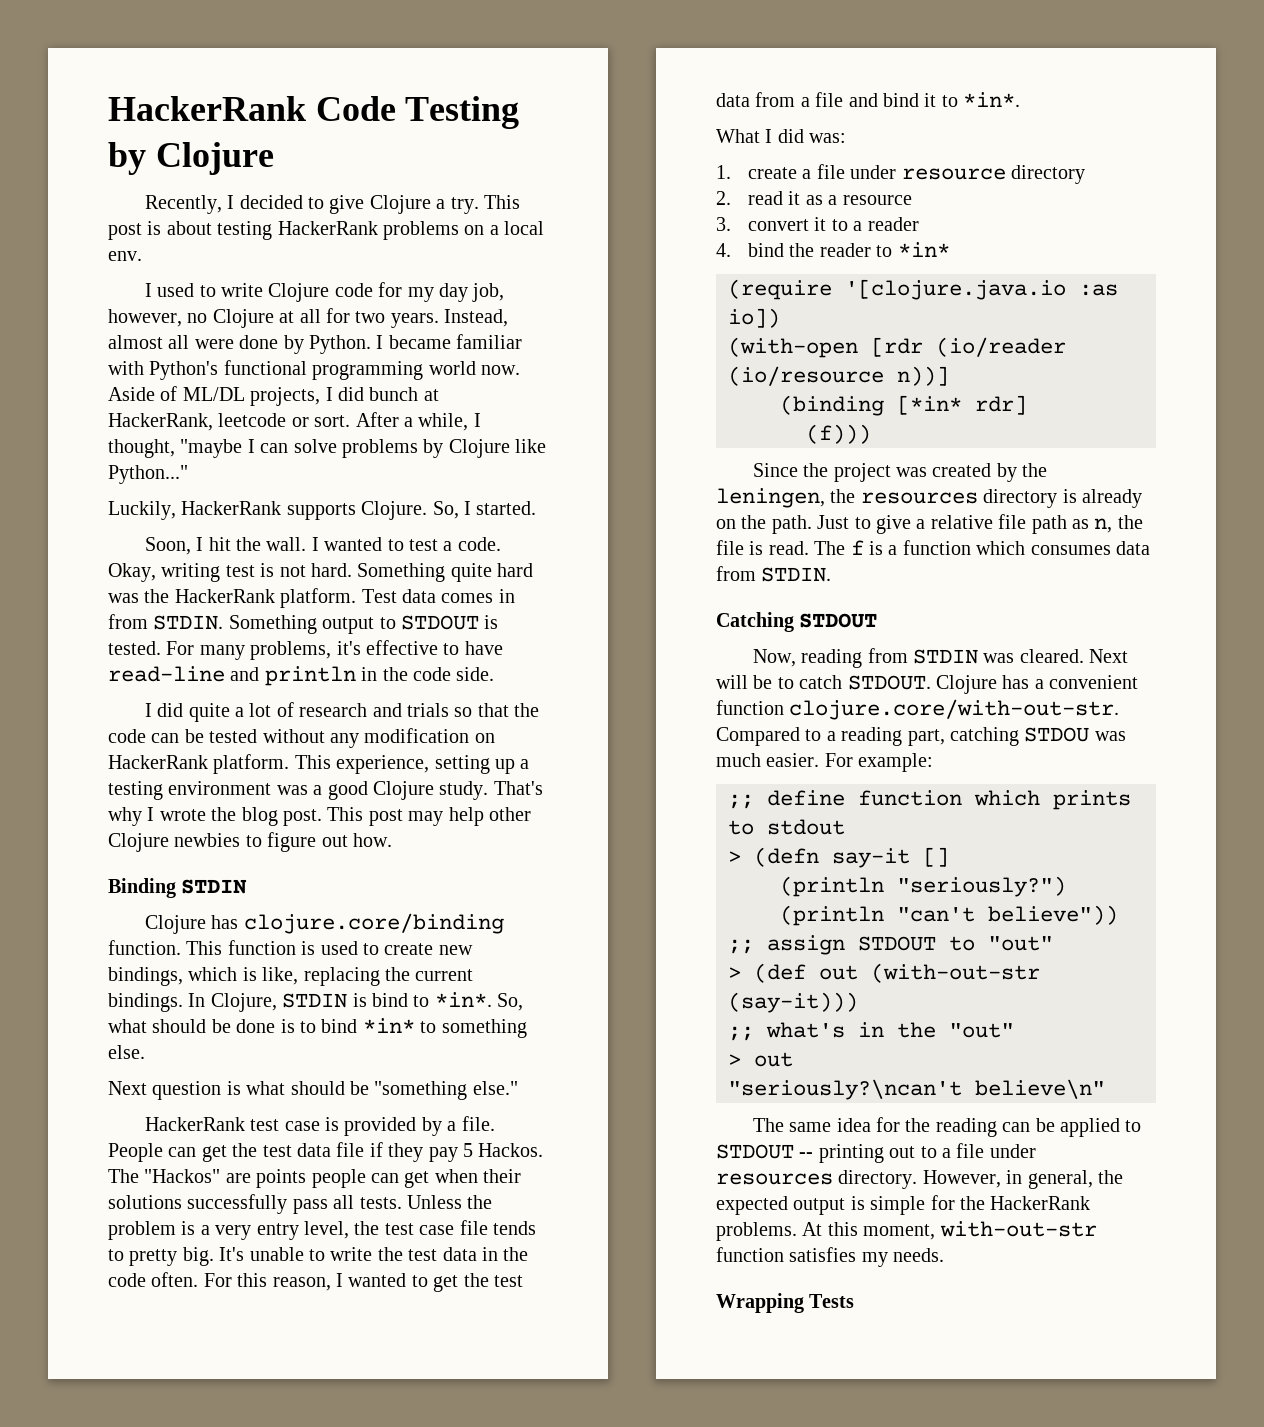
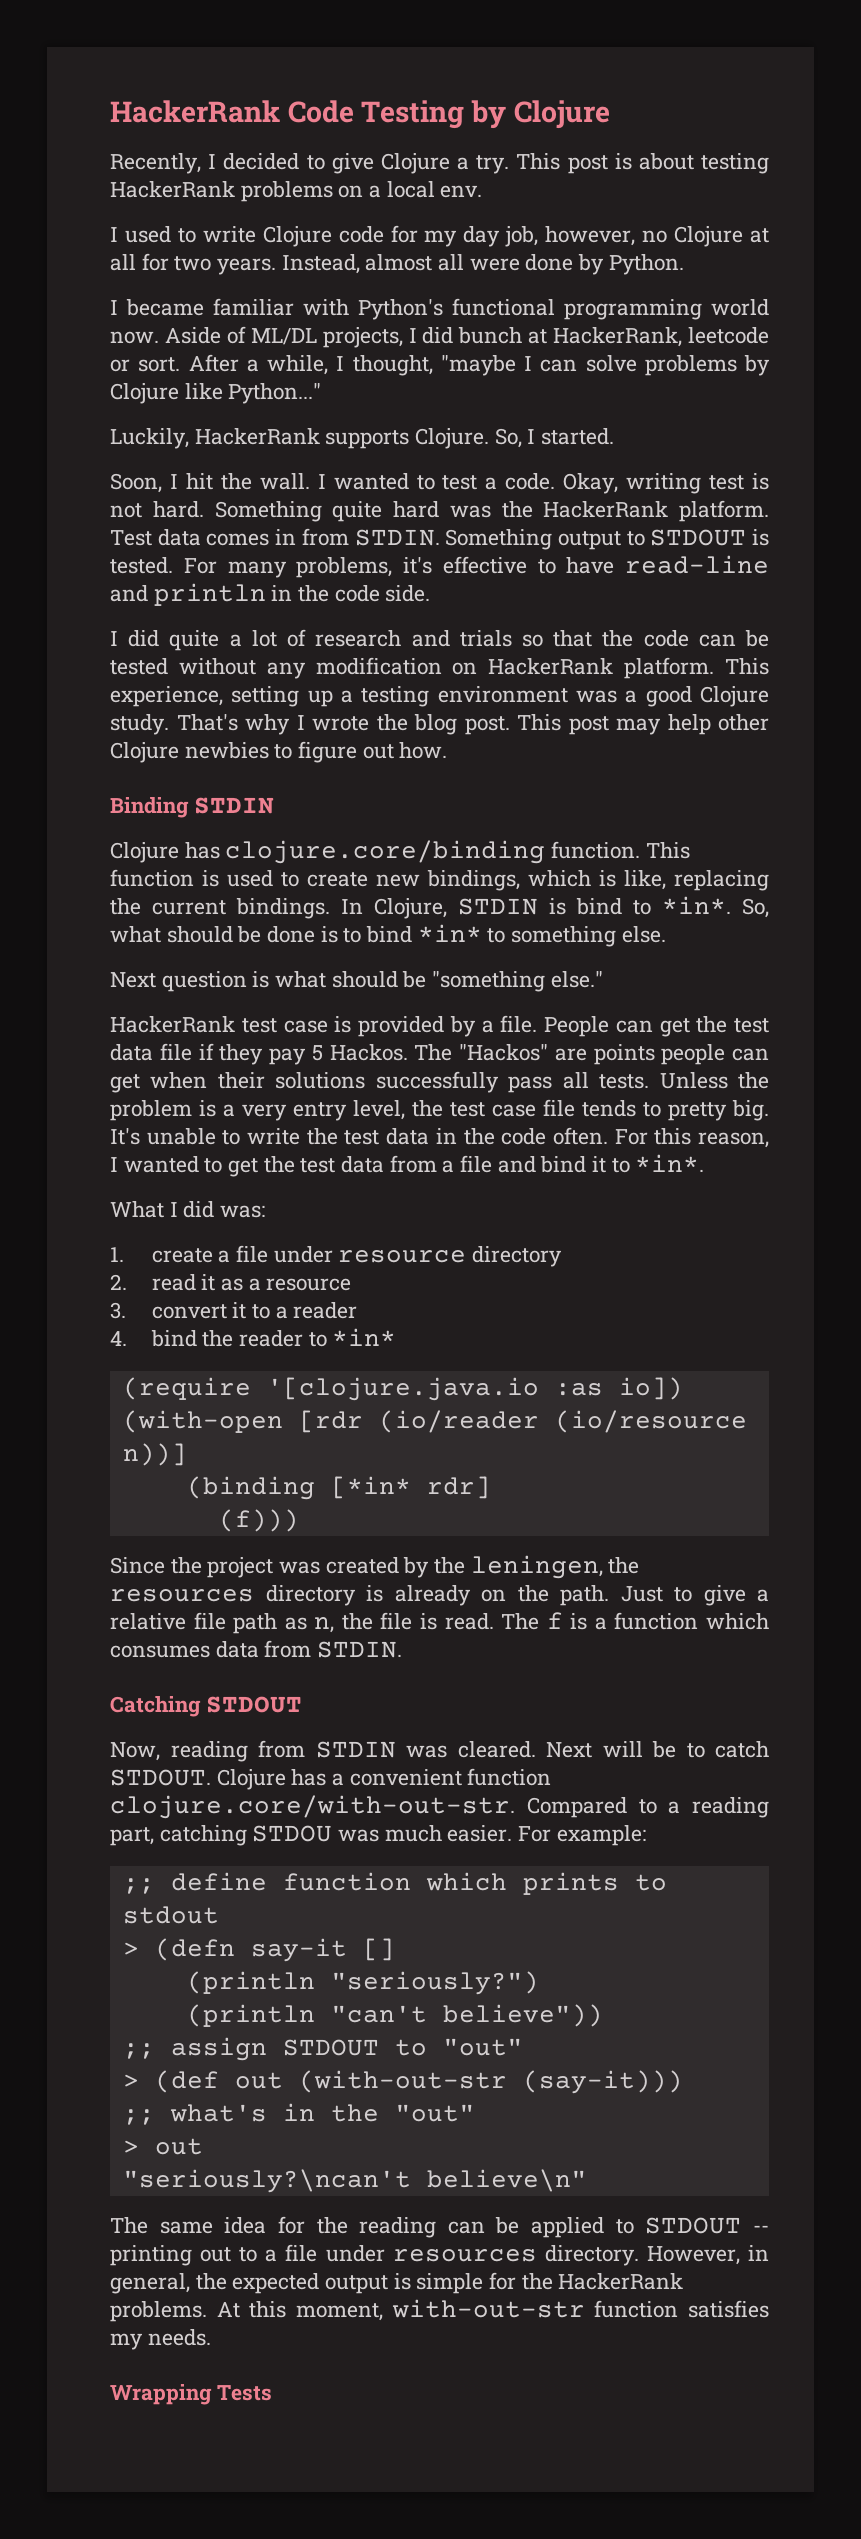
(371, 344) none -> (684, 264) //

